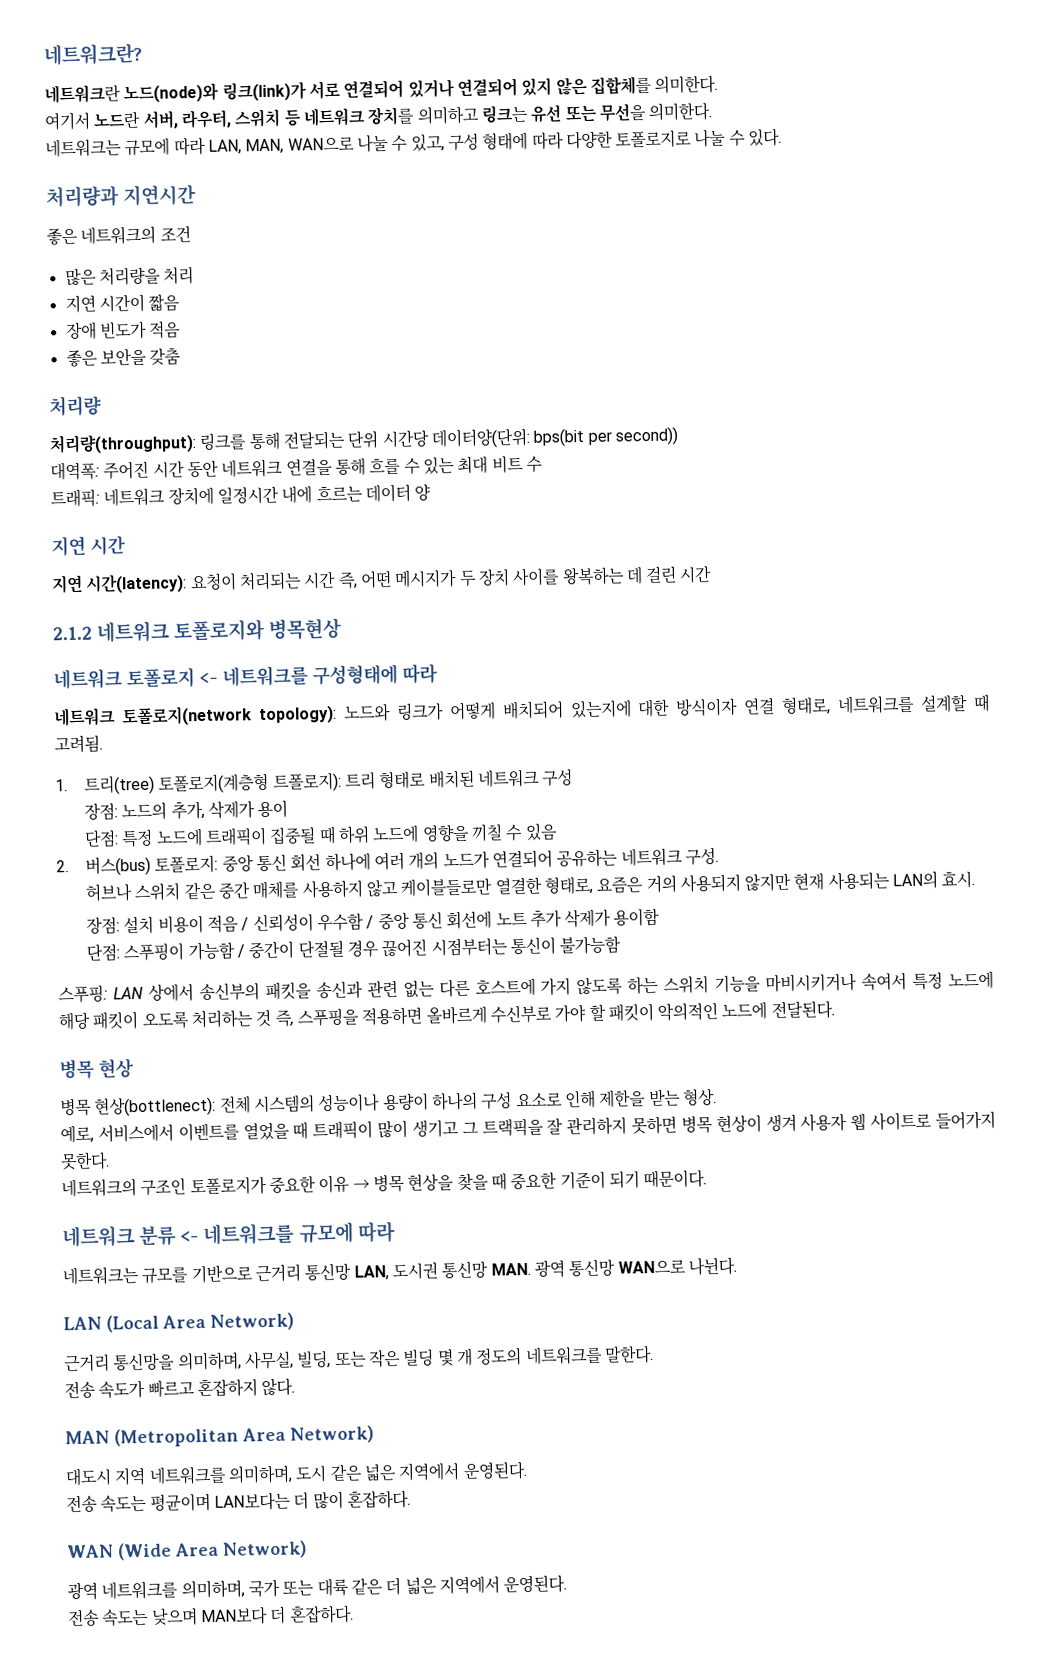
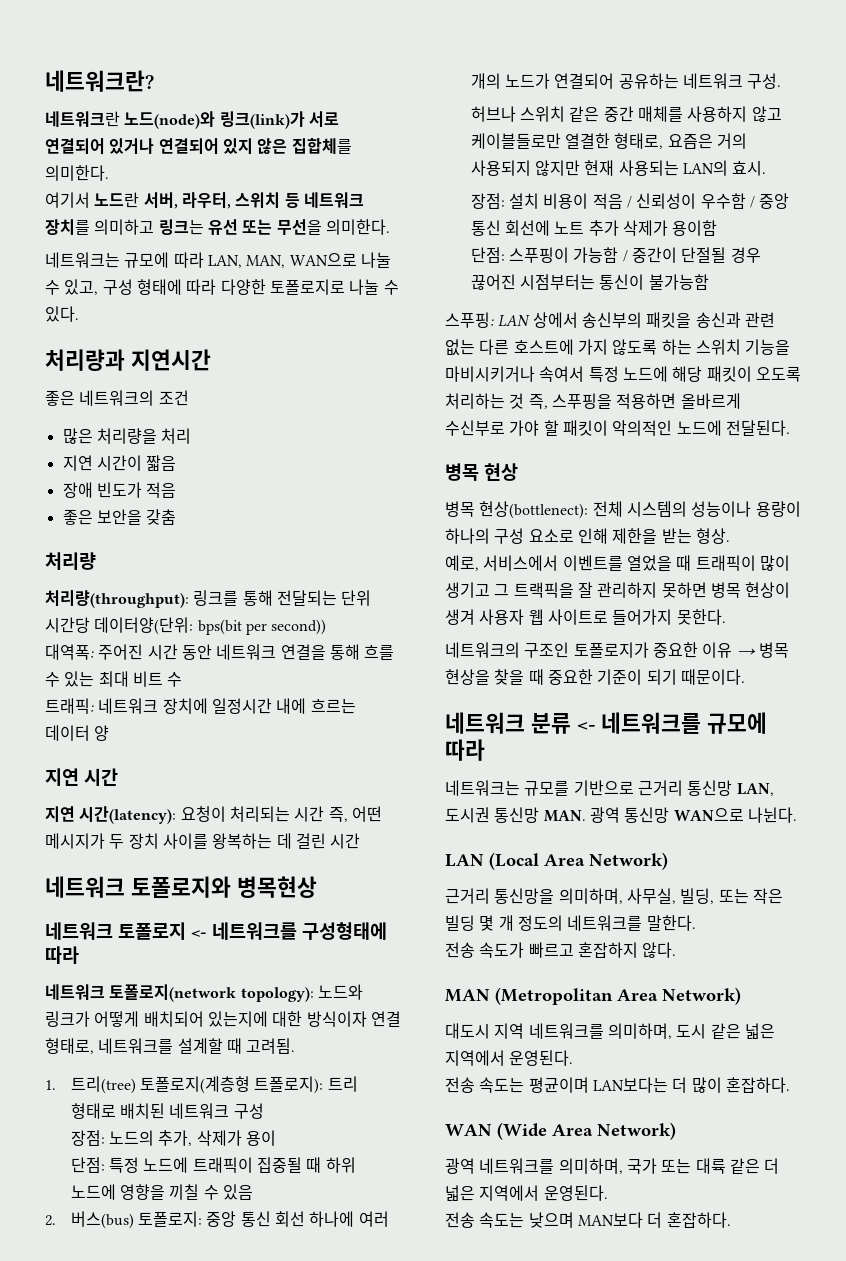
[52,626,92,641] 2.1.2 -> (361, 841) none

